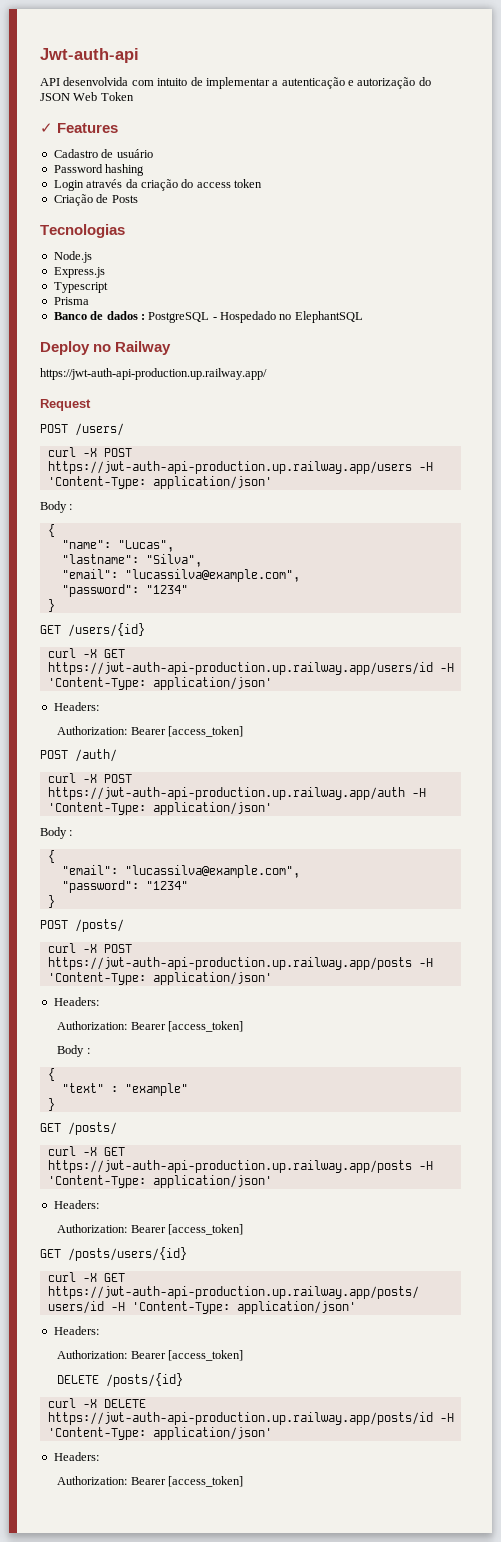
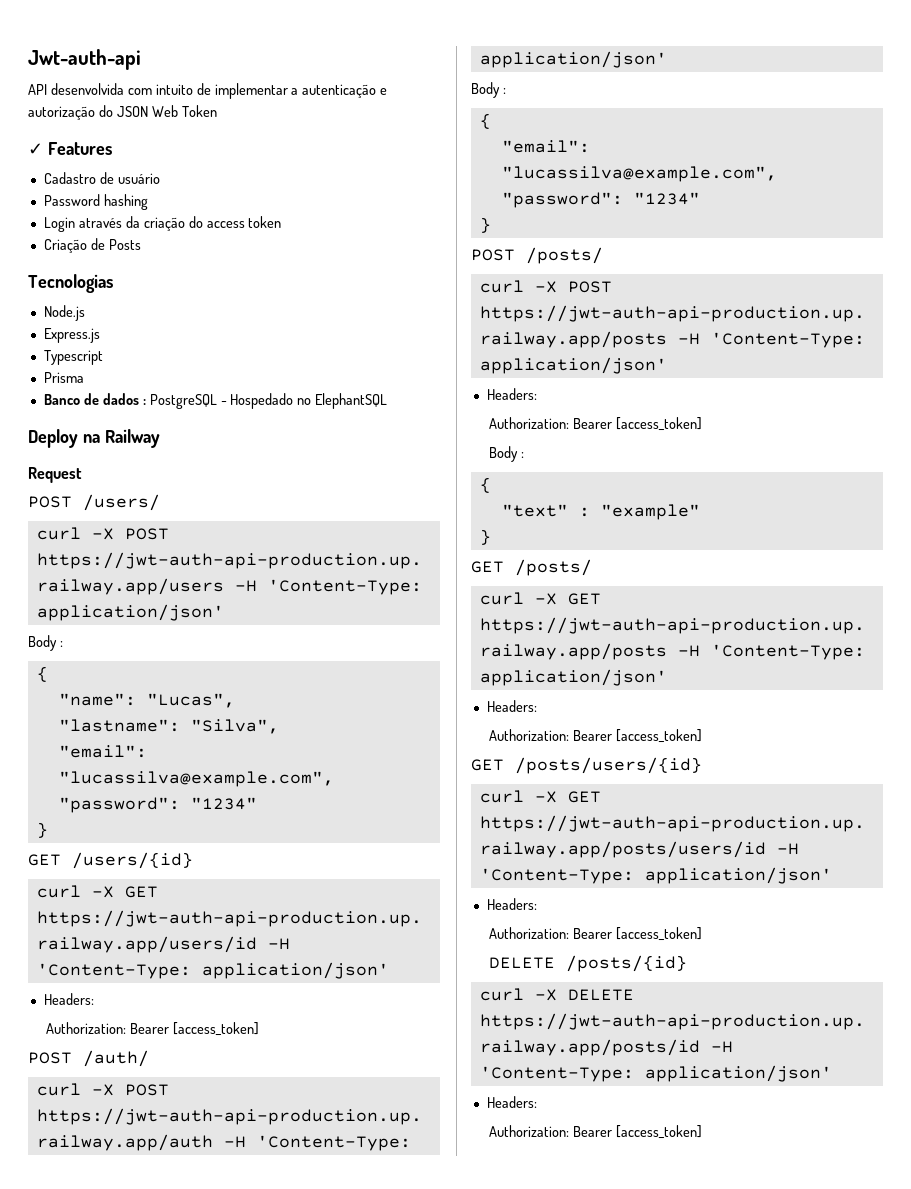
[93,344,112,352] no -> [82,434,100,443] na
[40,368,267,380] // https://jwt-auth-api-production.up.railway.app/ -> (160, 438) none

